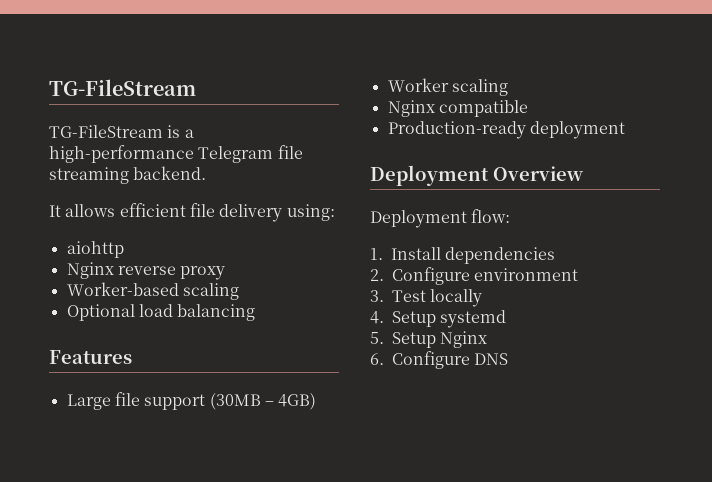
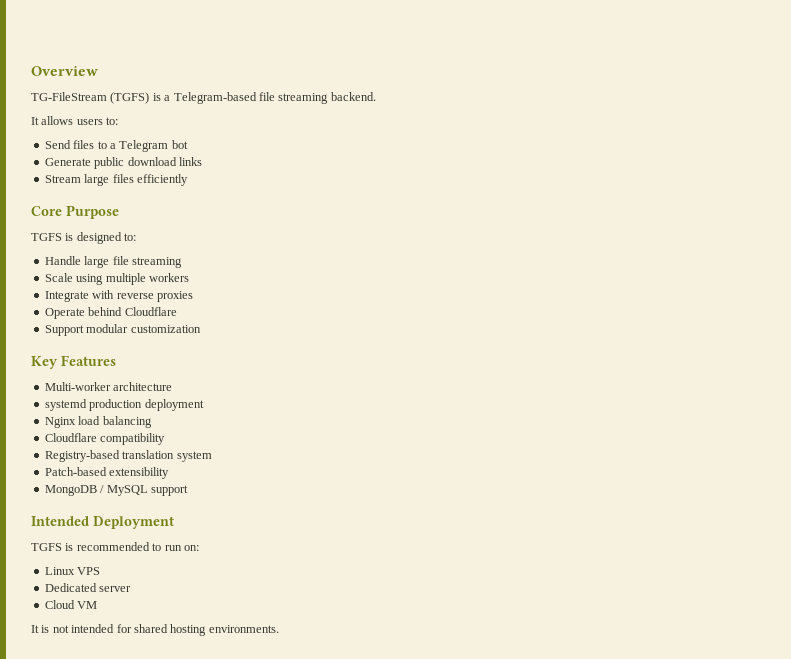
[49,79,196,96] [49,125,163,138] TG-FileStream // TG-FileStream -> [31,66,98,76] [31,92,150,104] Overview // TG-FileStream (TGFS)
[49,145,274,163] high-performance Telegram -> [173,92,257,104] Telegram-based
[119,203,335,222] [66,241,124,258] [66,262,226,280] [66,282,239,300] [66,304,256,321] [49,350,132,364] [66,392,317,410] [387,78,508,96] [387,100,528,117] [387,121,625,139] [370,165,584,186] [370,209,511,228] [370,247,556,264] [370,267,579,285] [370,289,483,307] [370,310,507,328] [370,331,488,348] [370,351,509,369] efficient file delivery using: // aiohttp // Nginx reverse proxy // Worker-based scaling // Optional load balancing // Features // Large file support (30MB – 4GB) // Worker scaling // Nginx compatible // Production-ready deployment // Deployment Overview // Deployment flow: // 1. Install dependencies // 2. Configure environment // 3. Test locally // 4. Setup systemd // 5. Setup Nginx // 6. Configure DNS -> [76,117,119,125] [44,140,188,152] [44,157,202,169] [44,174,188,186] [31,205,119,219] [31,232,137,244] [44,256,182,268] [44,273,189,285] [44,290,193,302] [44,307,177,319] [44,324,201,336] [31,355,116,369] [44,382,173,391] [44,399,204,411] [44,416,152,428] [44,433,166,445] [44,450,212,462] [44,467,170,479] [44,485,188,496] [31,516,174,529] [31,542,199,551] [44,567,101,575] [44,583,132,592] [44,600,98,609] [31,624,279,636] users to: // Send files to a Telegram bot // Generate public download links // Stream large files efficiently // Core Purpose // TGFS is designed to: // Handle large file streaming // Scale using multiple workers // Integrate with reverse proxies // Operate behind Cloudflare // Support modular customization // Key Features // Multi-worker architecture // systemd production deployment // Nginx load balancing // Cloudflare compatibility // Registry-based translation system // Patch-based extensibility // MongoDB / MySQL support // Intended Deployment // TGFS is recommended to run on: // Linux VPS // Dedicated server // Cloud VM // It is not intended for shared hosting environments.

